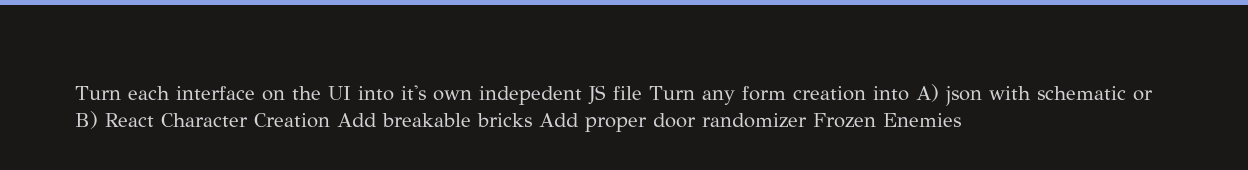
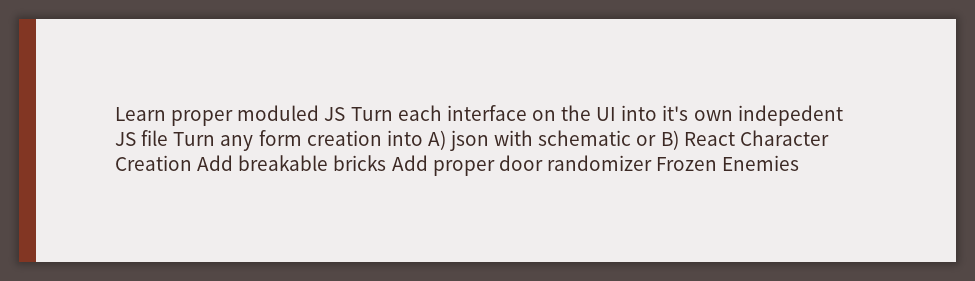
(75, 93) none -> [115,105,346,126] Learn proper moduled JS

